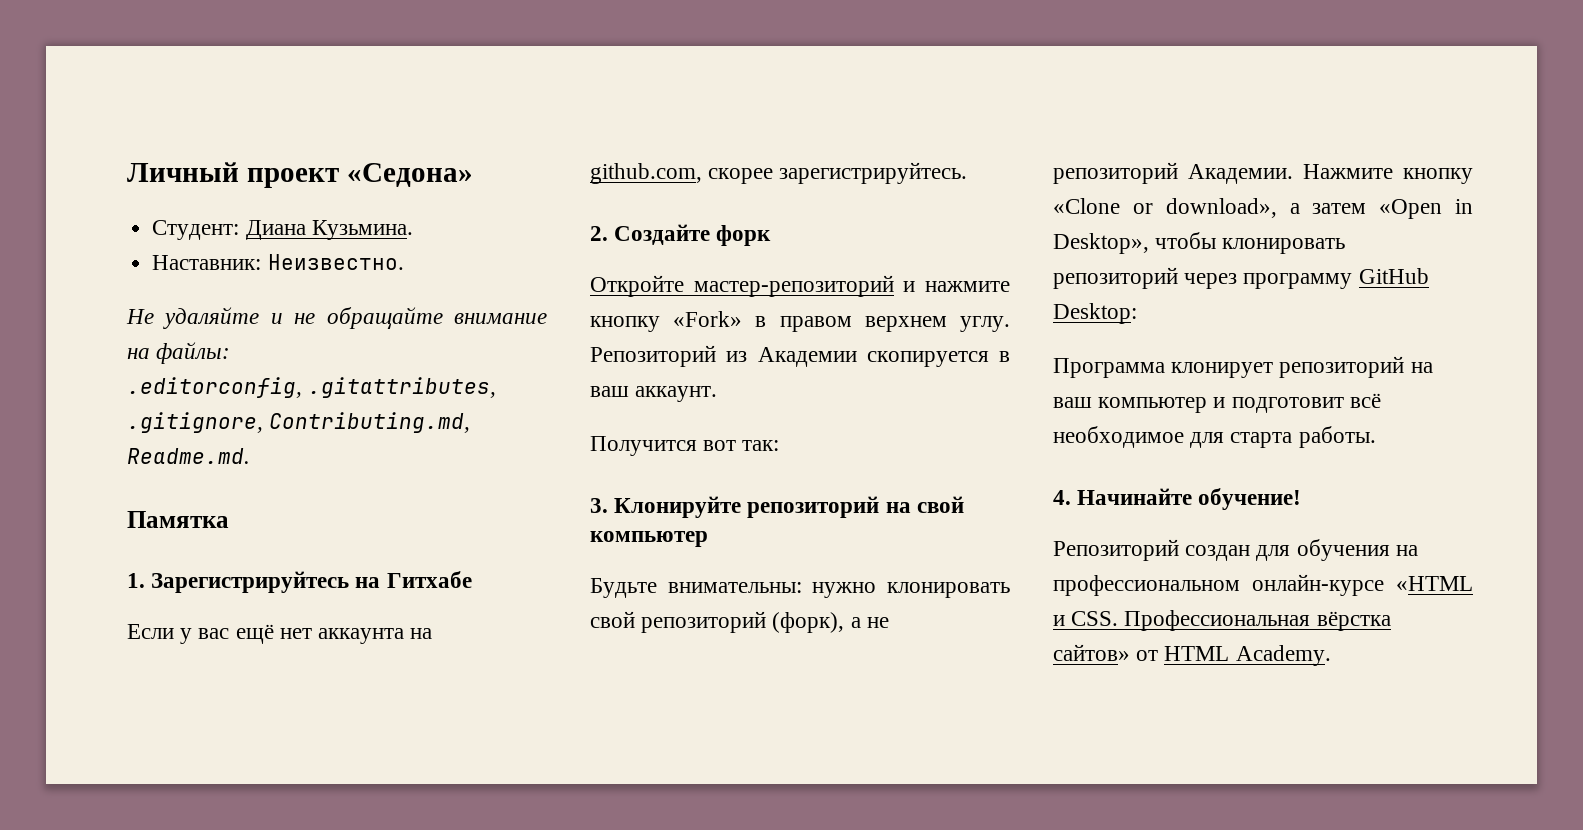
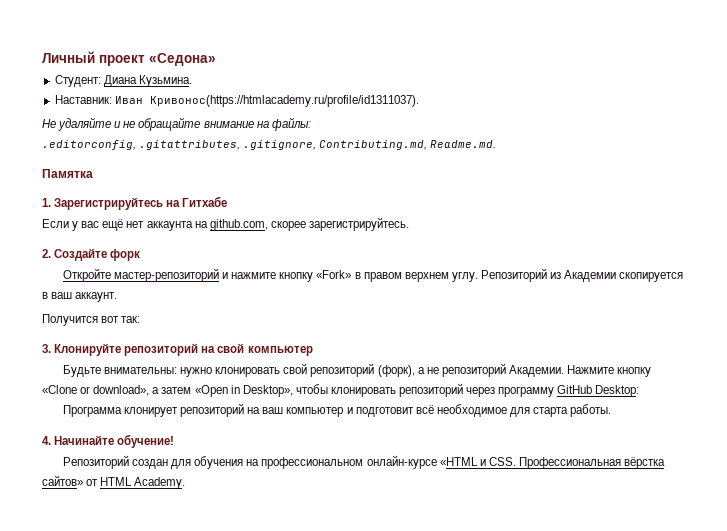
[267,254,404,270] Неизвестно. -> [114,95,419,107] Иван Кривонос(https://htmlacademy.ru/profile/id1311037).

